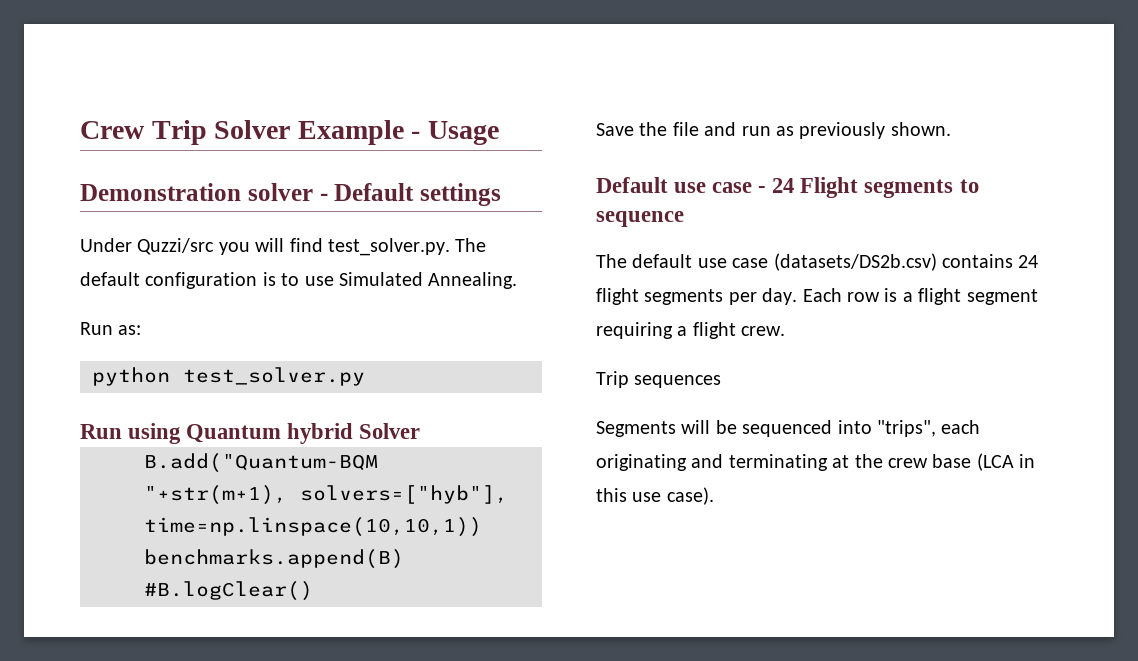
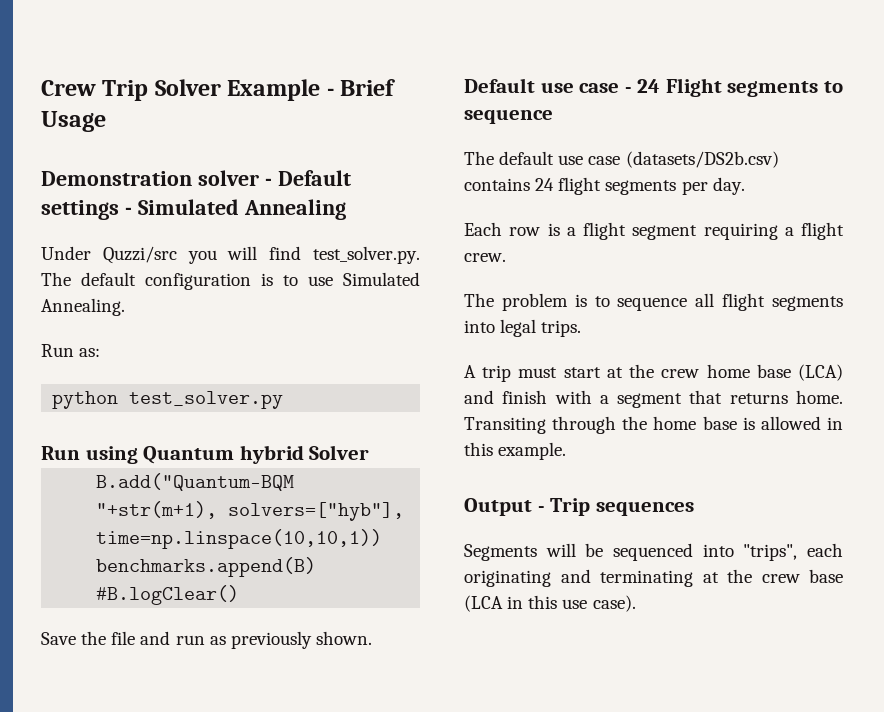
(421, 135) none -> [340,79,396,96] Brief
(501, 194) none -> [124,199,346,220] - Simulated Annealing
(798, 296) none -> (745, 186) //
(786, 331) none -> [464,293,843,311] [464,319,582,337] [464,364,843,382] [464,390,843,408] [464,416,843,434] [464,442,567,460] [464,498,545,516] The problem is to sequence all flight segments into legal trips. // A trip must start at the crew home base (LCA) and finish with a segment that returns home. Transiting through the home base is allowed in this example. // Output -

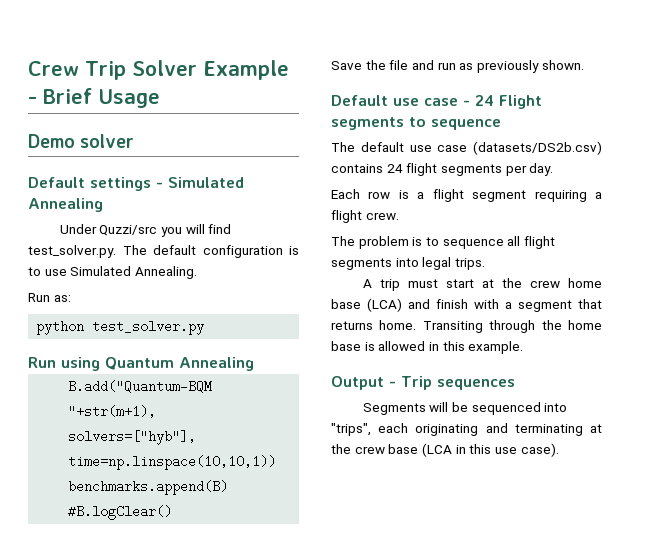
[41,171,192,186] Demonstration -> [28,134,75,148] Demo
[264,178,272,186] - -> (135, 141) //
[239,445,370,464] hybrid Solver -> [179,357,254,371] Annealing

